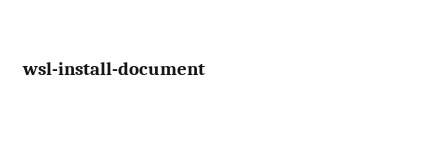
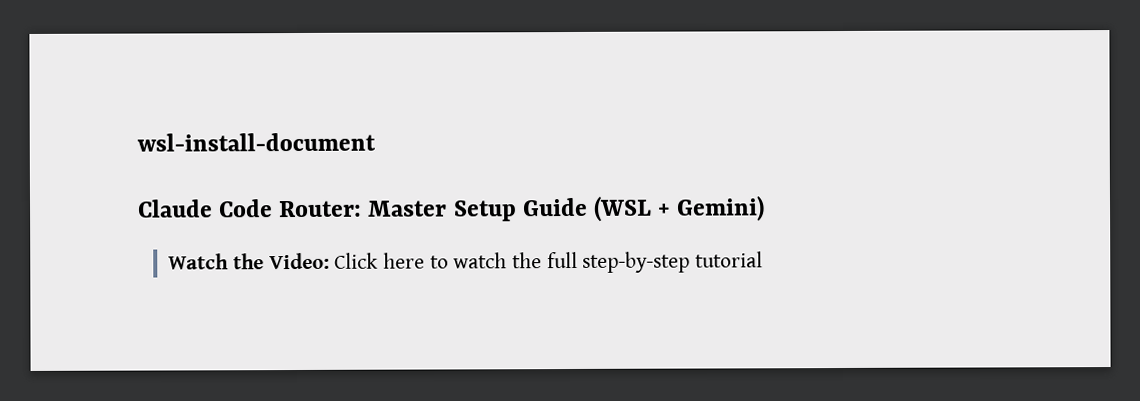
(205, 68) none -> [137,195,766,222] [168,251,763,273] // Claude Code Router: Master Setup Guide (WSL + Gemini) // Watch the Video: Click here to watch the full step-by-step tutorial

